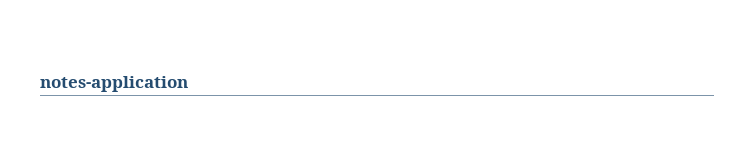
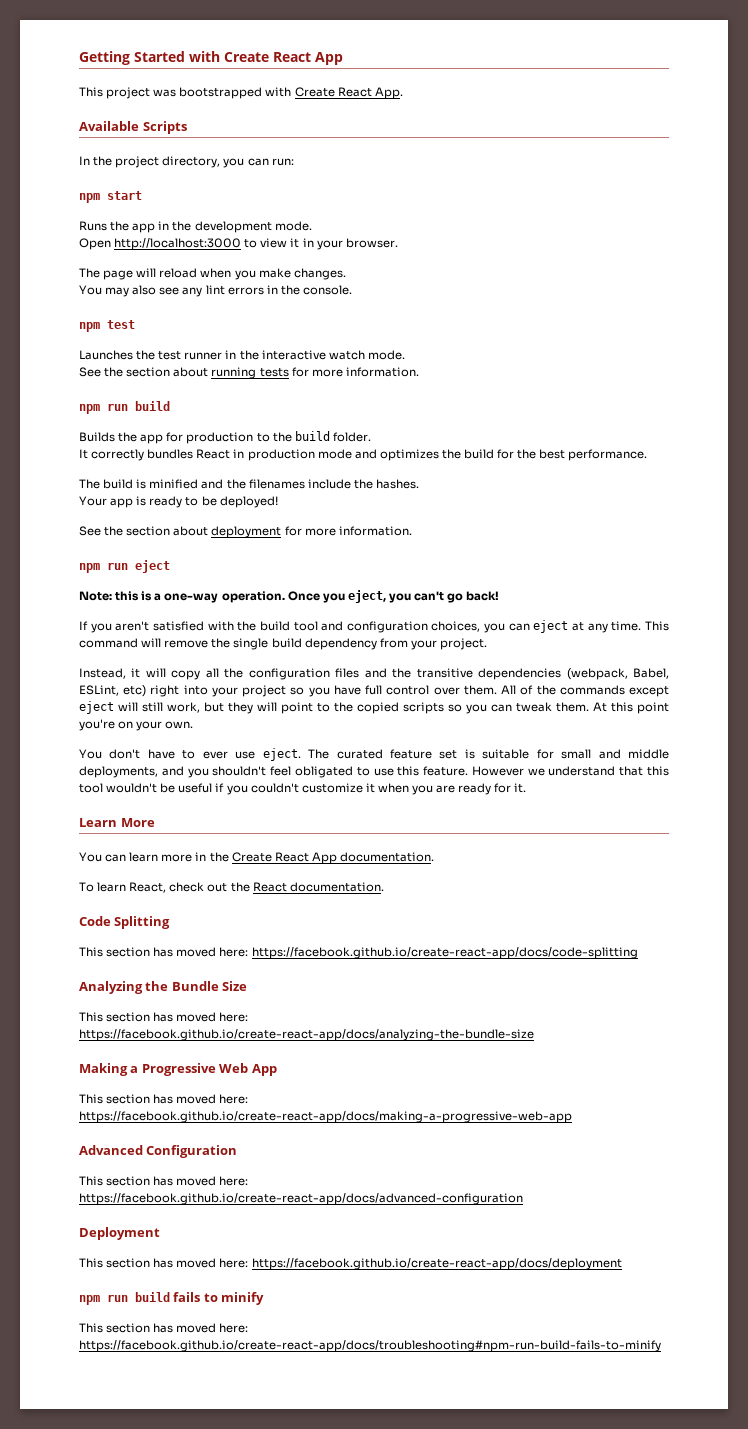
[40,76,188,92] notes-application -> [79,51,343,65] [79,87,403,99] [79,121,187,134] [79,156,294,168] [79,191,142,203] [79,221,312,233] [79,238,398,250] [79,268,346,280] [79,285,352,297] [79,320,135,332] [79,350,405,360] [79,367,419,379] [79,401,170,414] [79,431,371,444] [79,449,648,461] [79,479,419,489] [79,496,278,508] [79,526,412,538] [79,560,170,573] [79,590,500,603] [79,620,669,633] [79,638,487,650] [79,668,669,680] [79,685,669,697] [79,701,669,714] [79,719,194,731] [79,748,669,761] [79,766,669,778] [79,783,527,795] [79,818,155,827] [79,852,434,864] [79,882,384,893] [79,916,171,929] [79,947,638,959] [79,981,248,994] [79,1012,249,1022] [79,1029,534,1041] [79,1063,277,1076] [79,1094,249,1104] [79,1111,572,1123] [79,1145,238,1158] [79,1176,249,1186] [79,1193,523,1205] [79,1227,160,1240] [79,1258,622,1270] [79,1292,265,1305] [79,1323,249,1333] [79,1340,661,1352] Getting Started with Create React App // This project was bootstrapped with Create React App. // Available Scripts // In the project directory, you can run: // npm start // Runs the app in the development mode. // Open http://localhost:3000 to view it in your browser. // The page will reload when you make changes. // You may also see any lint errors in the console. // npm test // Launches the test runner in the interactive watch mode. // See the section about running tests for more information. // npm run build // Builds the app for production to the build folder. // It correctly bundles React in production mode and optimizes the build for the best performance. // The build is minified and the filenames include the hashes. // Your app is ready to be deployed! // See the section about deployment for more information. // npm run eject // Note: this is a one-way operation. Once you eject, you can't go back! // If you aren't satisfied with the build tool and configuration choices, you can eject at any time. This command will remove the single build dependency from your project. // Instead, it will copy all the configuration files and the transitive dependencies (webpack, Babel, ESLint, etc) right into your project so you have full control over them. All of the commands except eject will still work, but they will point to the copied scripts so you can tweak them. At this point you're on your own. // You don't have to ever use eject. The curated feature set is suitable for small and middle deployments, and you shouldn't feel obligated to use this feature. However we understand that this tool wouldn't be useful if you couldn't customize it when you are ready for it. // Learn More // You can learn more in the Create React App documentation. // To learn React, check out the React documentation. // Code Splitting // This section has moved here: https://facebook.github.io/create-react-app/docs/code-splitting // Analyzing the Bundle Size // This section has moved here: https://facebook.github.io/create-react-app/docs/analyzing-the-bundle-size // Making a Progressive Web App // This section has moved here: https://facebook.github.io/create-react-app/docs/making-a-progressive-web-app // Advanced Configuration // This section has moved here: https://facebook.github.io/create-react-app/docs/advanced-configuration // Deployment // This section has moved here: https://facebook.github.io/create-react-app/docs/deployment // npm run build fails to minify // This section has moved here: https://facebook.github.io/create-react-app/docs/troubleshooting#npm-run-build-fails-to-minify

